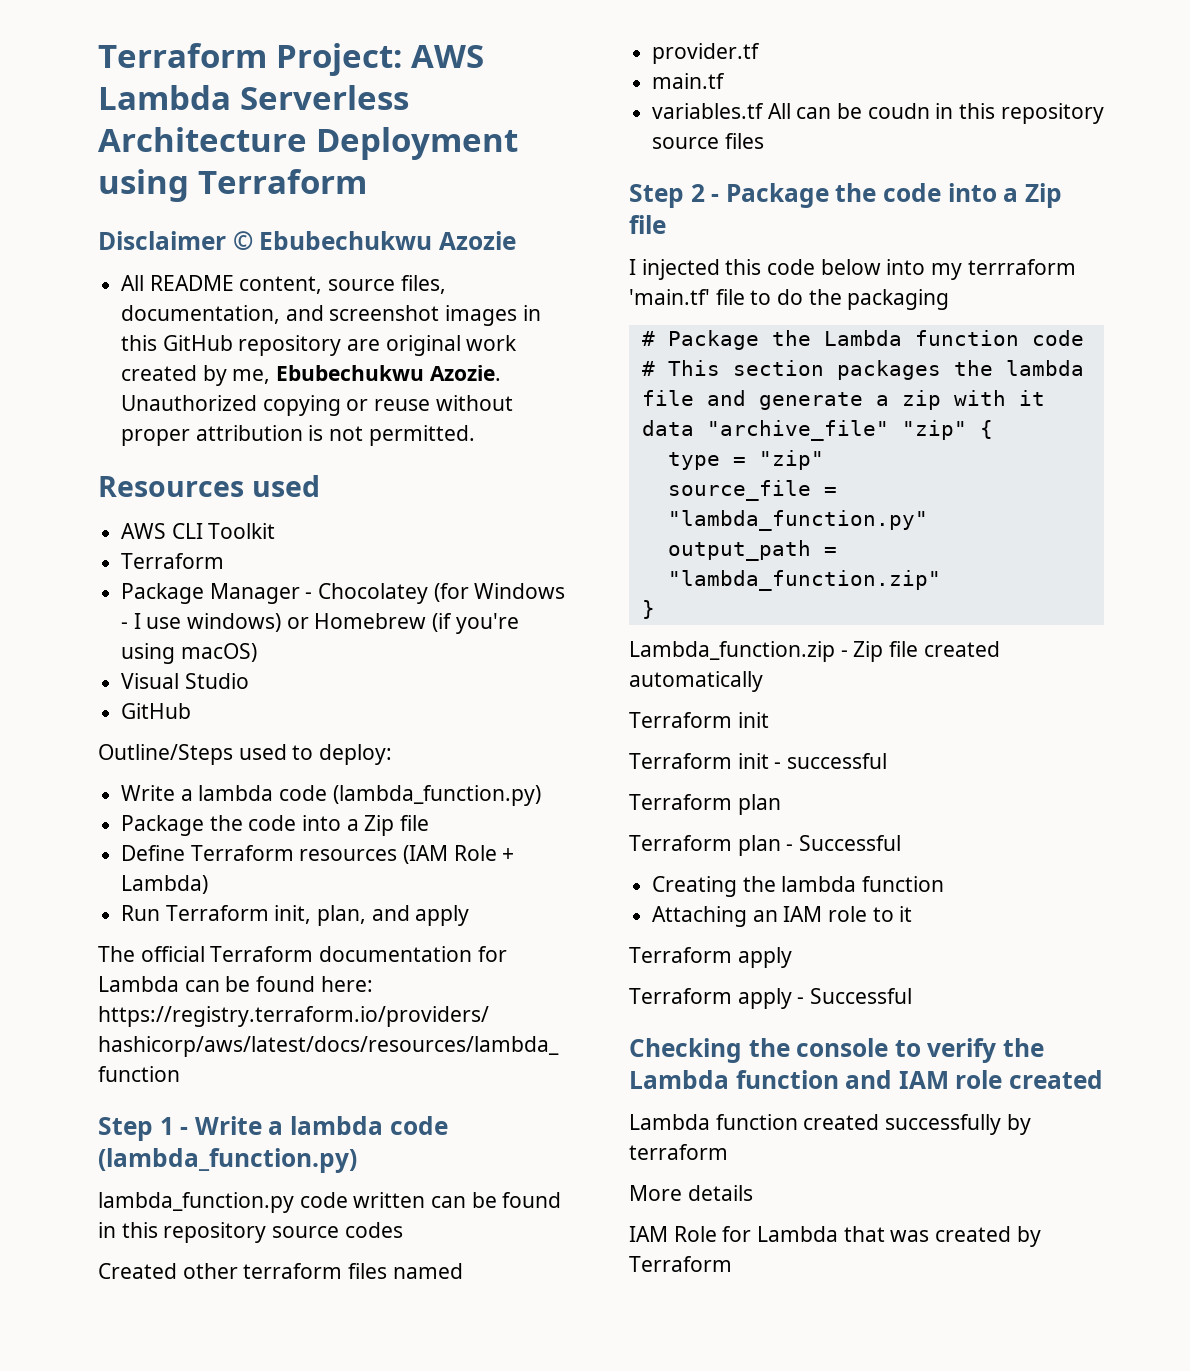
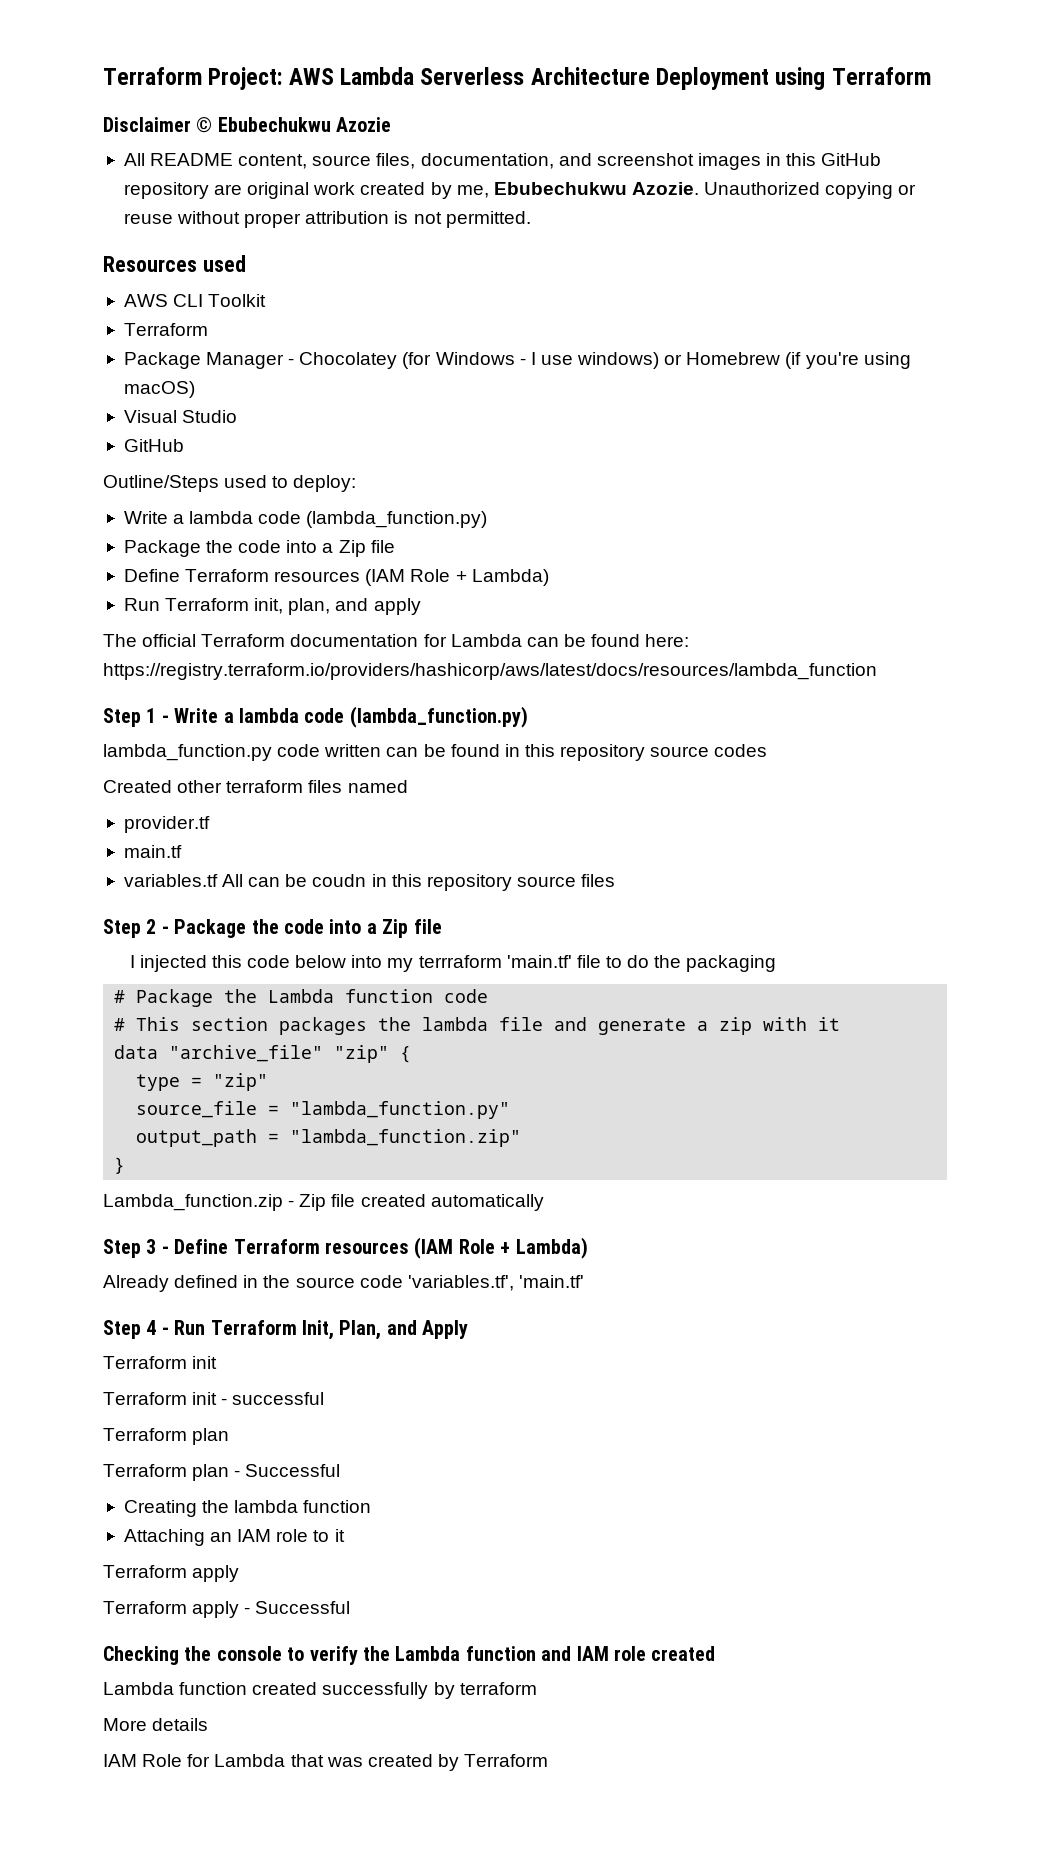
(763, 681) none -> [103,1237,588,1259] [103,1275,584,1292] [103,1320,469,1340] // Step 3 - Define Terraform resources (IAM Role + Lambda) // Already defined in the source code 'variables.tf', 'main.tf' // Step 4 - Run Terraform Init, Plan, and Apply

